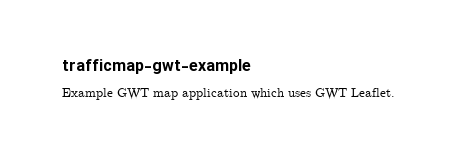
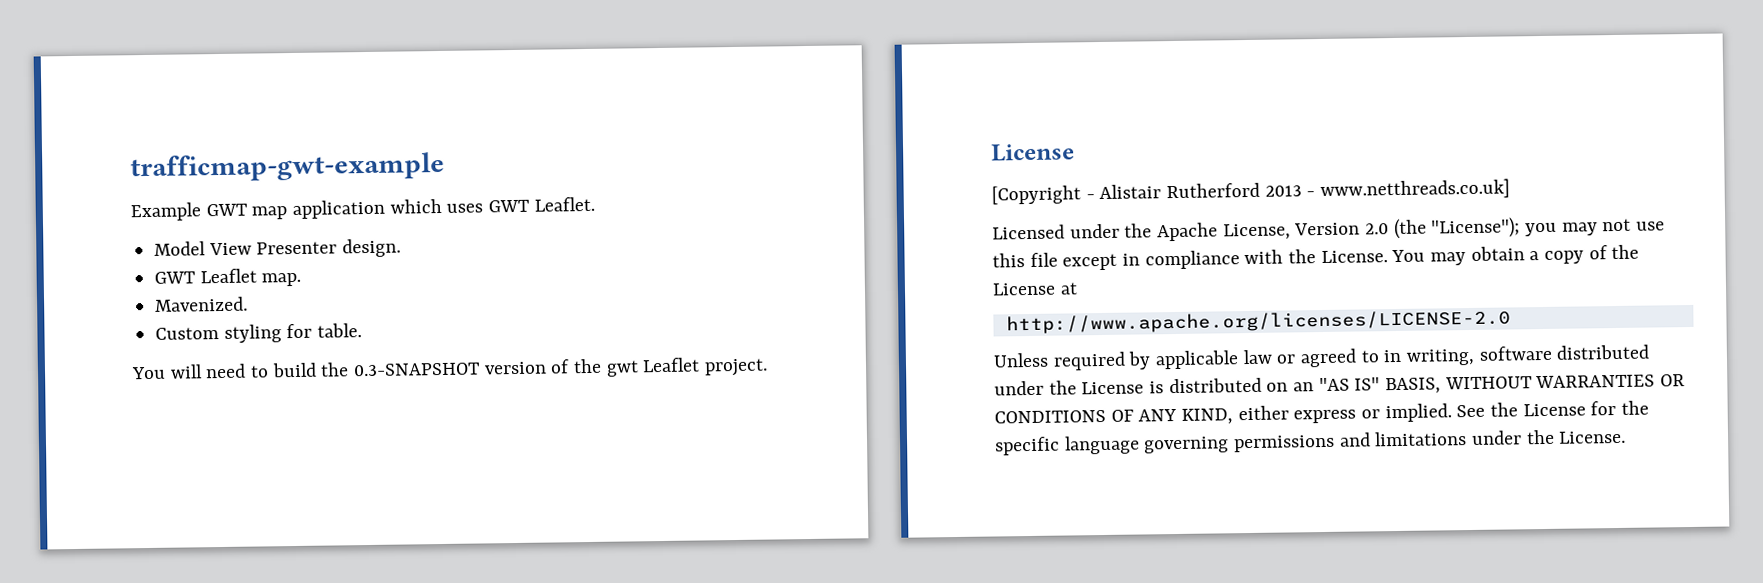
(395, 92) none -> [154,238,402,258] [154,268,302,287] [155,296,249,312] [155,323,363,343] [131,357,769,380] [991,143,1075,162] [991,178,1511,205] [992,217,1666,242] [992,244,1640,271] [992,282,1078,296] [1005,309,1511,335] [993,344,1650,371] [994,374,1686,396] [994,400,1650,425] [994,429,1627,456] // Model View Presenter design. // GWT Leaflet map. // Mavenized. // Custom styling for table. // You will need to build the 0.3-SNAPSHOT version of the gwt Leaflet project. // License // [Copyright - Alistair Rutherford 2013 - www.netthreads.co.uk] // Licensed under the Apache License, Version 2.0 (the "License"); you may not use this file except in compliance with the License. You may obtain a copy of the License at // http://www.apache.org/licenses/LICENSE-2.0 // Unless required by applicable law or agreed to in writing, software distributed under the License is distributed on an "AS IS" BASIS, WITHOUT WARRANTIES OR CONDITIONS OF ANY KIND, either express or implied. See the License for the specific language governing permissions and limitations under the License.

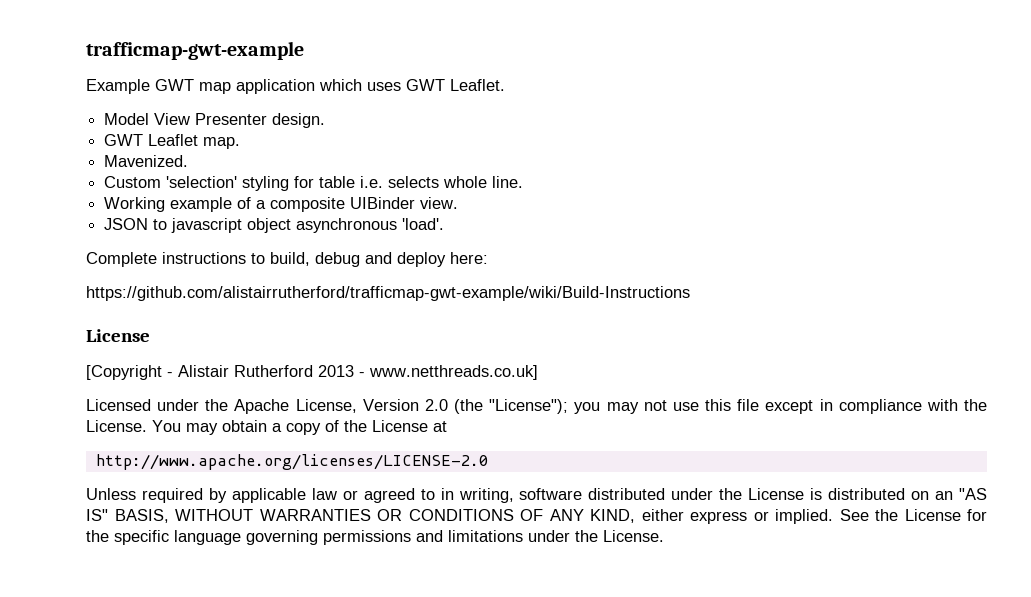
(220, 333) none -> [166,176,238,188] 'selection'
[317,323,363,338] [131,357,769,380] table. // You will need to build the 0.3-SNAPSHOT version of the gwt Leaflet project. -> [319,176,524,188] [104,197,459,212] [104,218,445,233] [86,252,488,267] [86,286,690,301] table i.e. selects whole line. // Working example of a composite UIBinder view. // JSON to javascript object asynchronous 'load'. // Complete instructions to build, debug and deploy here: // https://github.com/alistairrutherford/trafficmap-gwt-example/wiki/Build-Instructions

